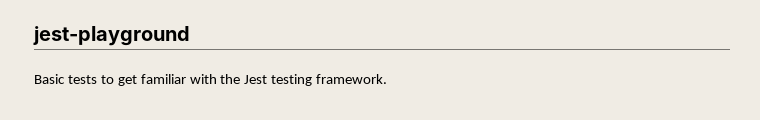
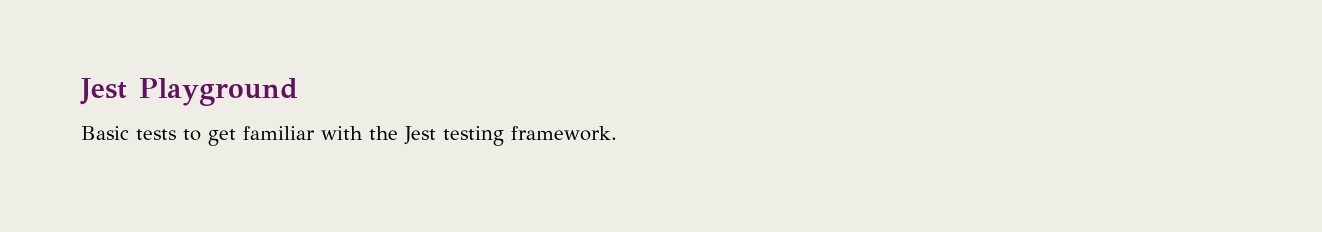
[33,26,190,46] jest-playground -> [80,78,298,106] Jest Playground

